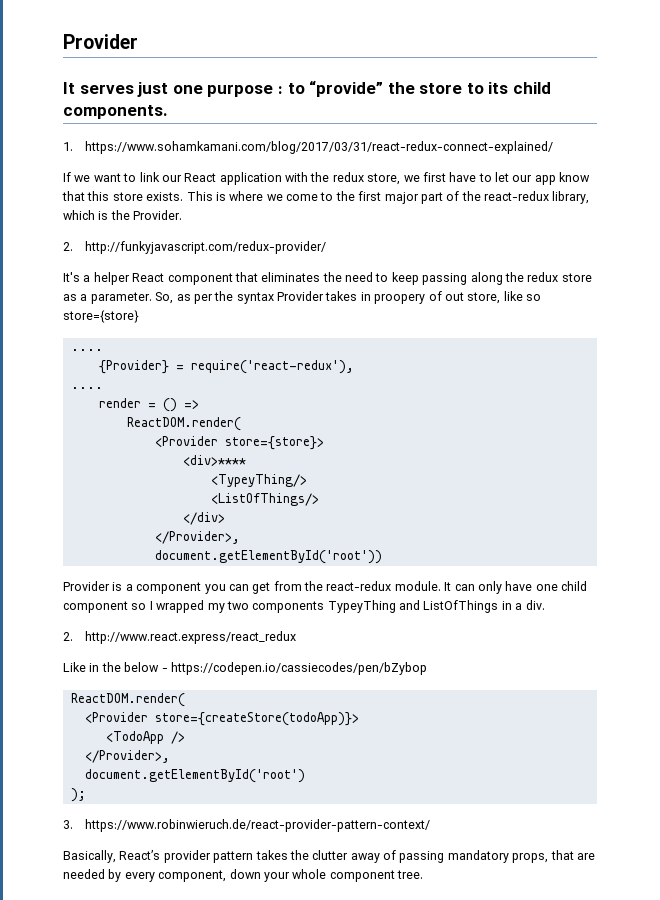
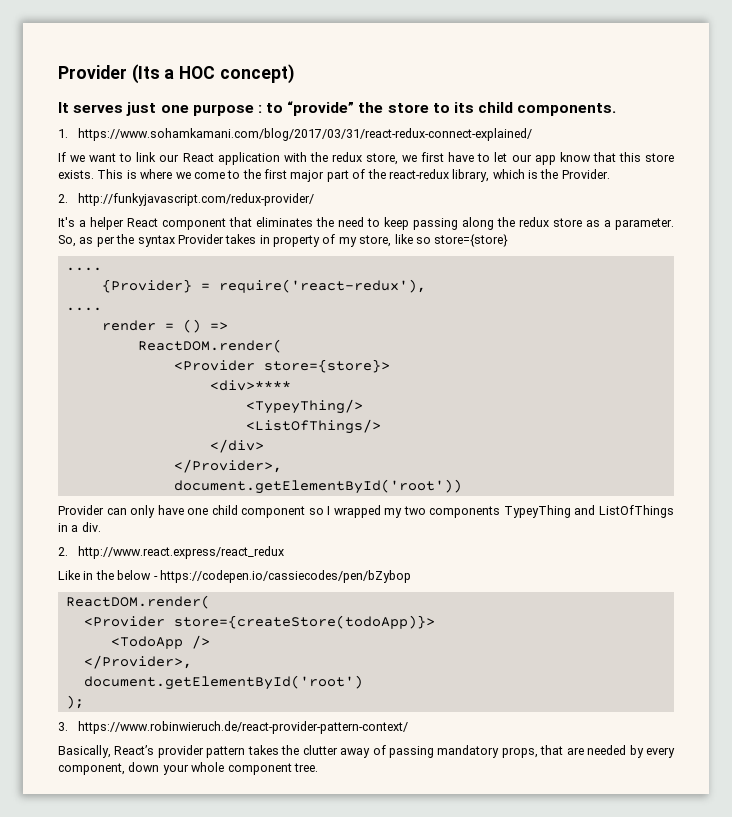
[63,34,138,49] Provider -> [58,64,294,84] Provider (Its a HOC concept)
[374,291,464,304] proopery of out -> [273,234,357,247] property of my
[112,581,452,594] is a component you can get from the react-redux module. It -> (104, 510) none

